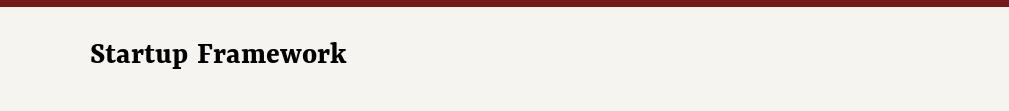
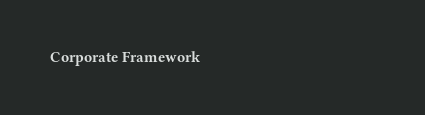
[90,44,188,69] Startup -> [50,52,118,66] Corporate

